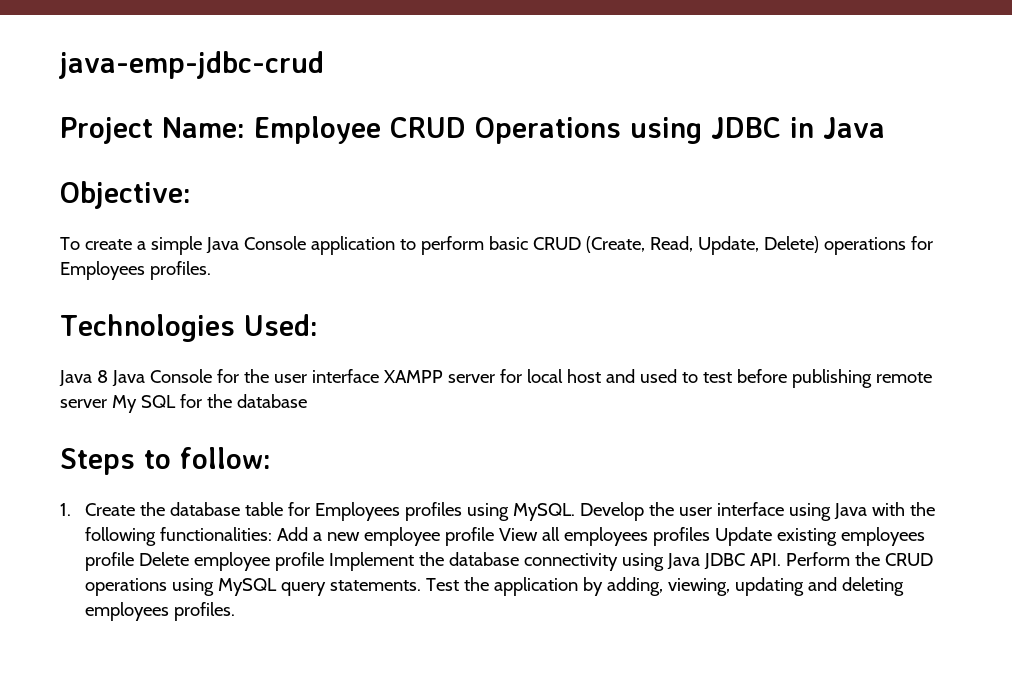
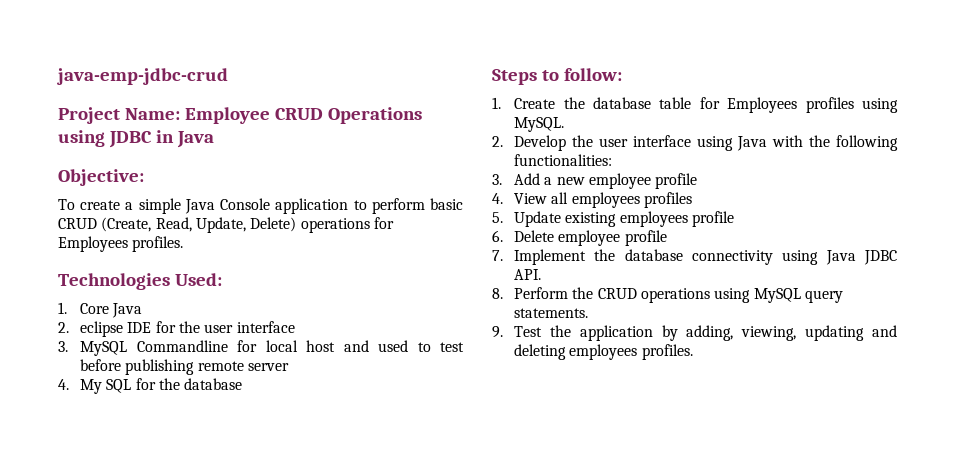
[59,369,212,387] Java 8 Java Console -> [58,302,143,318] [58,321,152,337] 1. Core Java // 2. eclipse IDE
[383,370,495,383] XAMPP server -> [58,340,228,356] // 3. MySQL Commandline
(107, 403) none -> [58,379,69,390] // 4.
(575, 512) none -> [492,136,503,147] // 2.
(273, 534) none -> [492,174,502,185] // 3.
(495, 536) none -> [492,193,503,204] // 4.
(710, 536) none -> [492,212,503,223] // 5.
(135, 561) none -> [492,230,503,242] // 6.
(325, 561) none -> [492,250,503,261] // 7.
(781, 559) none -> [492,288,503,299] // 8.
(422, 585) none -> [492,326,503,338] // 9.

